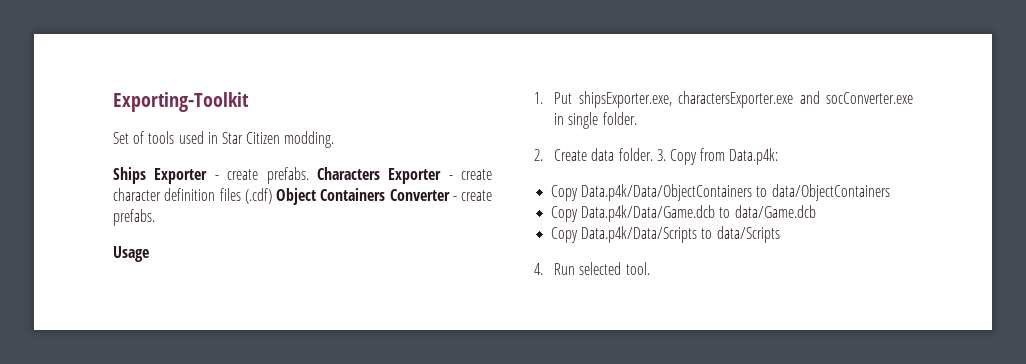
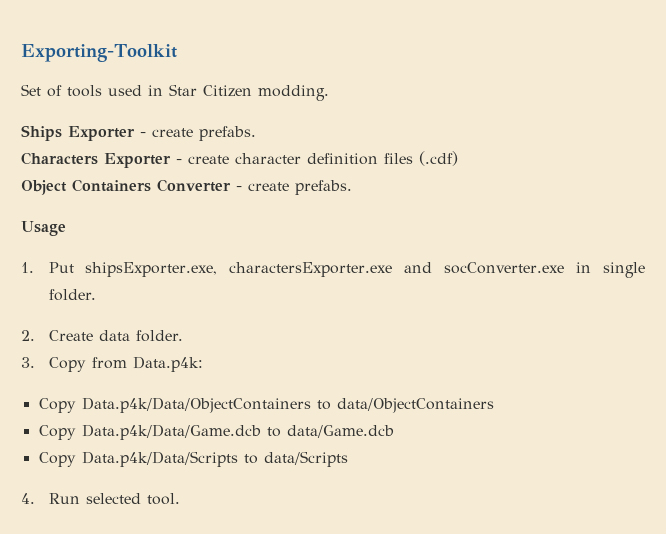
(309, 175) none -> (256, 133) //
(272, 196) none -> (458, 158) //
(653, 154) none -> (184, 336) //

